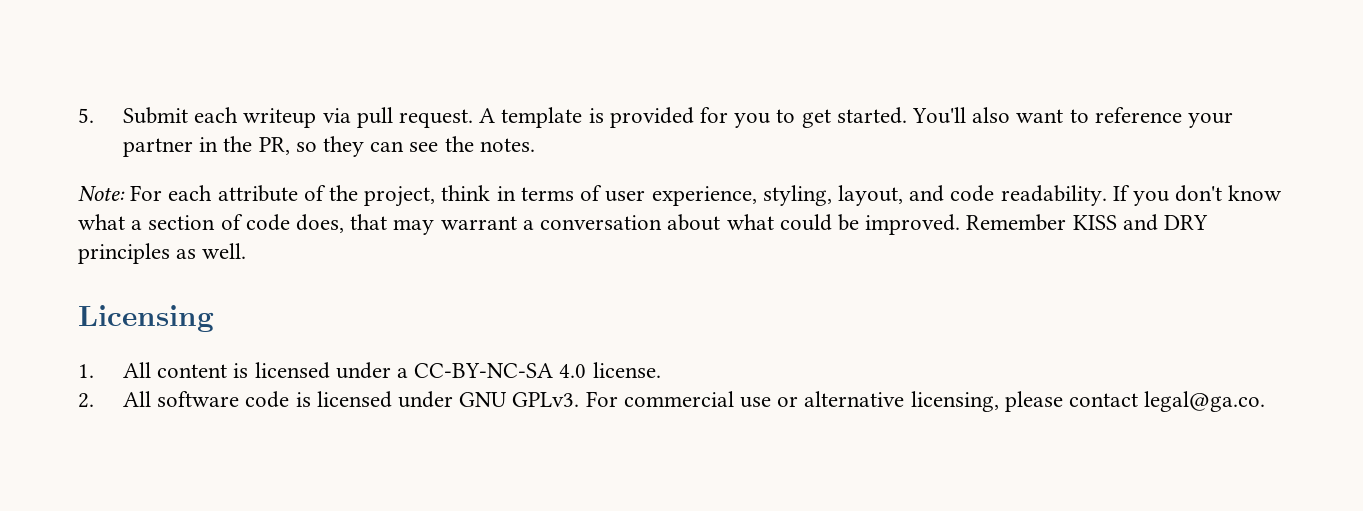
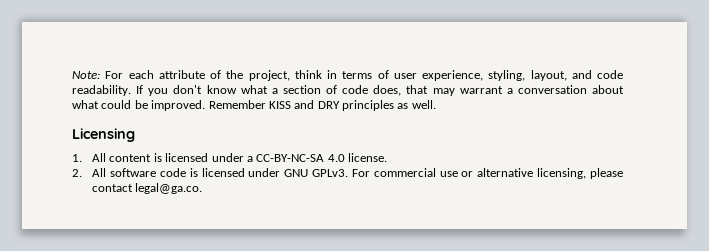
[78,107,1234,128] [122,136,535,157] 5. Submit each writeup via pull request. A template is provided for you to get started. You'll also want to reference your partner in the PR, so they can see the notes. // -> (72, 75) none

